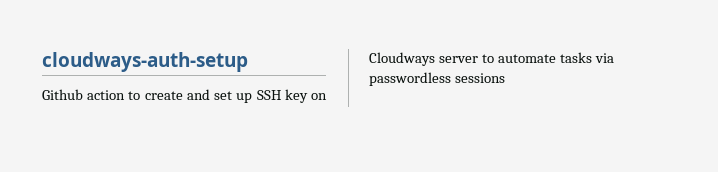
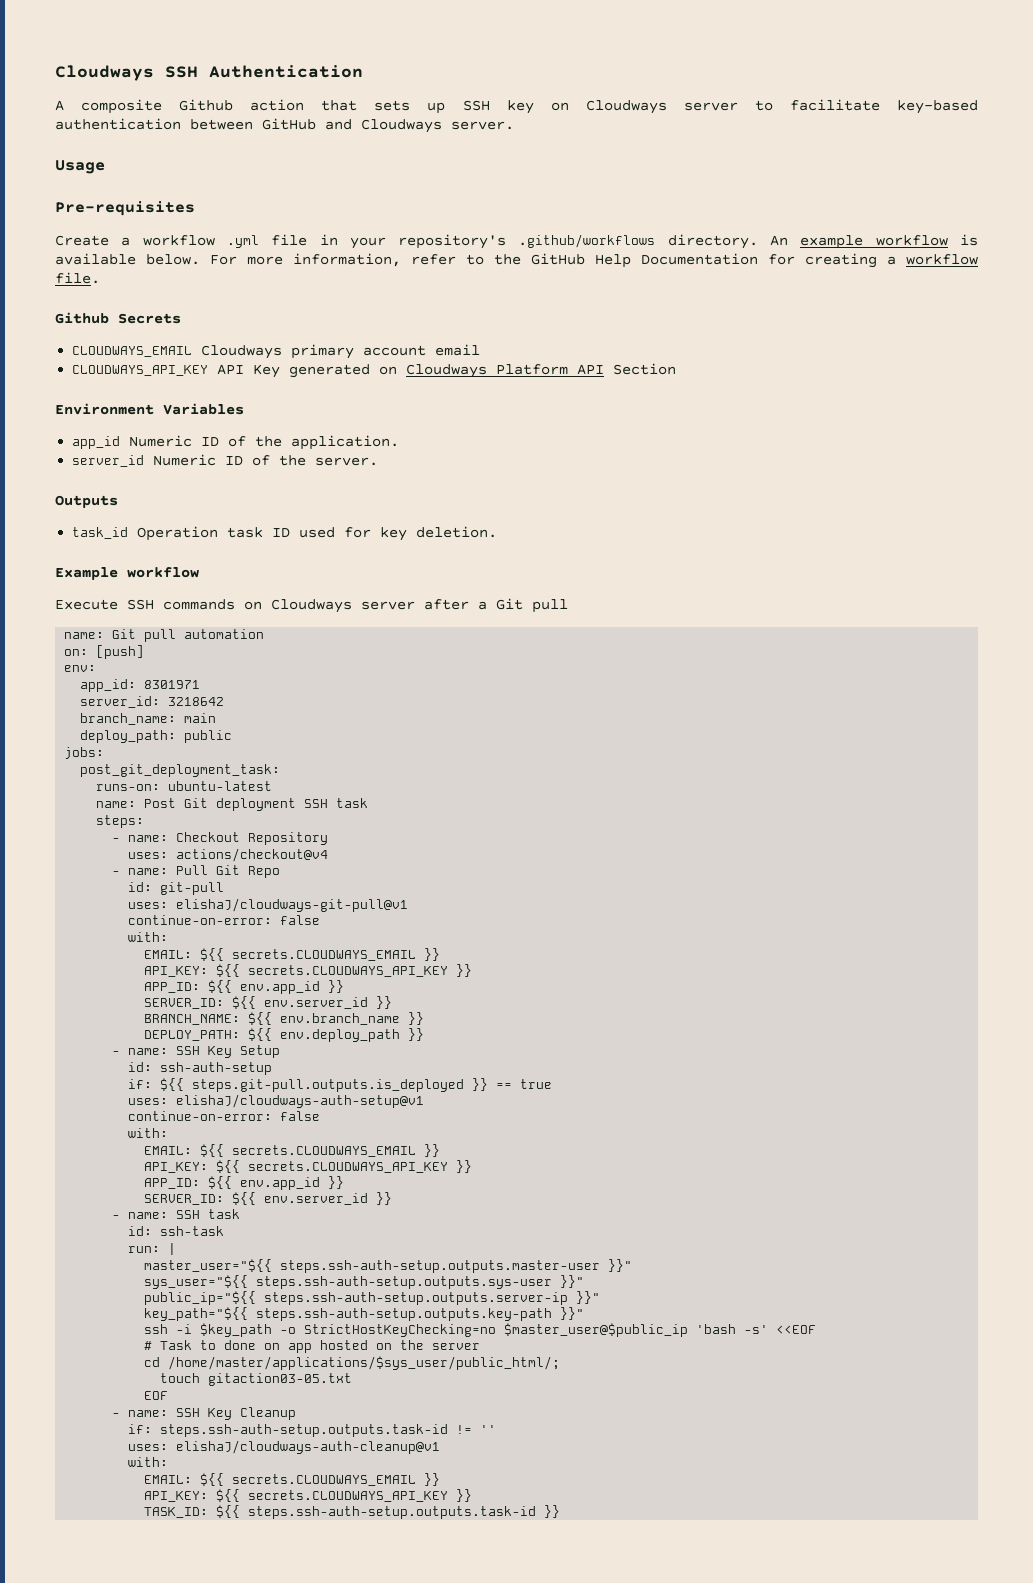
[42,52,248,72] [42,89,233,100] cloudways-auth-setup // Github action to create and set -> [55,65,363,81] [55,99,411,114] Cloudways SSH Authentication // A composite Github action that sets
[497,52,614,63] [369,72,505,86] automate tasks via passwordless sessions -> [789,99,978,114] [55,118,514,133] [55,160,105,174] [55,201,195,216] [55,234,978,249] [55,253,978,268] [55,272,100,284] [55,312,181,324] [72,344,481,359] [72,363,677,378] [55,403,244,415] [72,435,400,450] [72,454,379,467] [55,495,118,508] [72,526,498,541] [55,567,199,580] [55,598,568,613] [64,629,265,642] [64,645,145,659] [64,665,97,672] [80,679,201,692] [80,696,225,708] [80,713,217,725] [80,730,233,743] [64,747,105,759] [80,764,281,777] [96,781,273,791] [96,798,369,811] [96,815,145,828] [112,832,329,845] [128,848,329,862] [112,865,281,878] [128,882,225,895] [128,898,409,912] [128,915,321,925] [128,932,169,942] [144,948,441,961] [144,964,473,977] [144,980,345,994] [144,996,393,1009] [144,1012,425,1025] [144,1028,425,1042] [112,1045,281,1058] [128,1062,273,1075] [128,1078,553,1092] [128,1094,425,1108] [128,1111,321,1121] [128,1128,169,1138] [144,1144,441,1157] [144,1160,473,1173] [144,1176,345,1190] [144,1192,393,1205] [112,1209,241,1219] [128,1226,225,1236] [128,1243,177,1255] [144,1259,633,1273] [144,1275,585,1289] [144,1291,601,1305] [144,1307,585,1321] [144,1323,817,1337] [144,1340,481,1353] [144,1356,561,1370] [160,1373,353,1386] [144,1391,169,1400] [112,1407,297,1420] [128,1424,497,1437] [128,1440,441,1454] [128,1457,169,1467] [144,1473,441,1486] [144,1489,473,1502] [144,1505,561,1519] facilitate key-based authentication between GitHub and Cloudways server. // Usage // Pre-requisites // Create a workflow .yml file in your repository's .github/workflows directory. An example workflow is available below. For more information, refer to the GitHub Help Documentation for creating a workflow file. // Github Secrets // CLOUDWAYS_EMAIL Cloudways primary account email // CLOUDWAYS_API_KEY API Key generated on Cloudways Platform API Section // Environment Variables // app_id Numeric ID of the application. // server_id Numeric ID of the server. // Outputs // task_id Operation task ID used for key deletion. // Example workflow // Execute SSH commands on Cloudways server after a Git pull // name: Git pull automation // on: [push] // env: // app_id: 8301971 // server_id: 3218642 // branch_name: main // deploy_path: public // jobs: // post_git_deployment_task: // runs-on: ubuntu-latest // name: Post Git deployment SSH task // steps: // - name: Checkout Repository // uses: actions/checkout@v4 // - name: Pull Git Repo // id: git-pull // uses: elishaJ/cloudways-git-pull@v1 // continue-on-error: false // with: // EMAIL: ${{ secrets.CLOUDWAYS_EMAIL }} // API_KEY: ${{ secrets.CLOUDWAYS_API_KEY }} // APP_ID: ${{ env.app_id }} // SERVER_ID: ${{ env.server_id }} // BRANCH_NAME: ${{ env.branch_name }} // DEPLOY_PATH: ${{ env.deploy_path }} // - name: SSH Key Setup // id: ssh-auth-setup // if: ${{ steps.git-pull.outputs.is_deployed }} == true // uses: elishaJ/cloudways-auth-setup@v1 // continue-on-error: false // with: // EMAIL: ${{ secrets.CLOUDWAYS_EMAIL }} // API_KEY: ${{ secrets.CLOUDWAYS_API_KEY }} // APP_ID: ${{ env.app_id }} // SERVER_ID: ${{ env.server_id }} // - name: SSH task // id: ssh-task // run: | // master_user="${{ steps.ssh-auth-setup.outputs.master-user }}" // sys_user="${{ steps.ssh-auth-setup.outputs.sys-user }}" // public_ip="${{ steps.ssh-auth-setup.outputs.server-ip }}" // key_path="${{ steps.ssh-auth-setup.outputs.key-path }}" // ssh -i $key_path -o StrictHostKeyChecking=no $master_user@$public_ip 'bash -s' <<EOF // # Task to done on app hosted on the server // cd /home/master/applications/$sys_user/public_html/; // touch gitaction03-05.txt // EOF // - name: SSH Key Cleanup // if: steps.ssh-auth-setup.outputs.task-id != '' // uses: elishaJ/cloudways-auth-cleanup@v1 // with: // EMAIL: ${{ secrets.CLOUDWAYS_EMAIL }} // API_KEY: ${{ secrets.CLOUDWAYS_API_KEY }} // TASK_ID: ${{ steps.ssh-auth-setup.outputs.task-id }}

